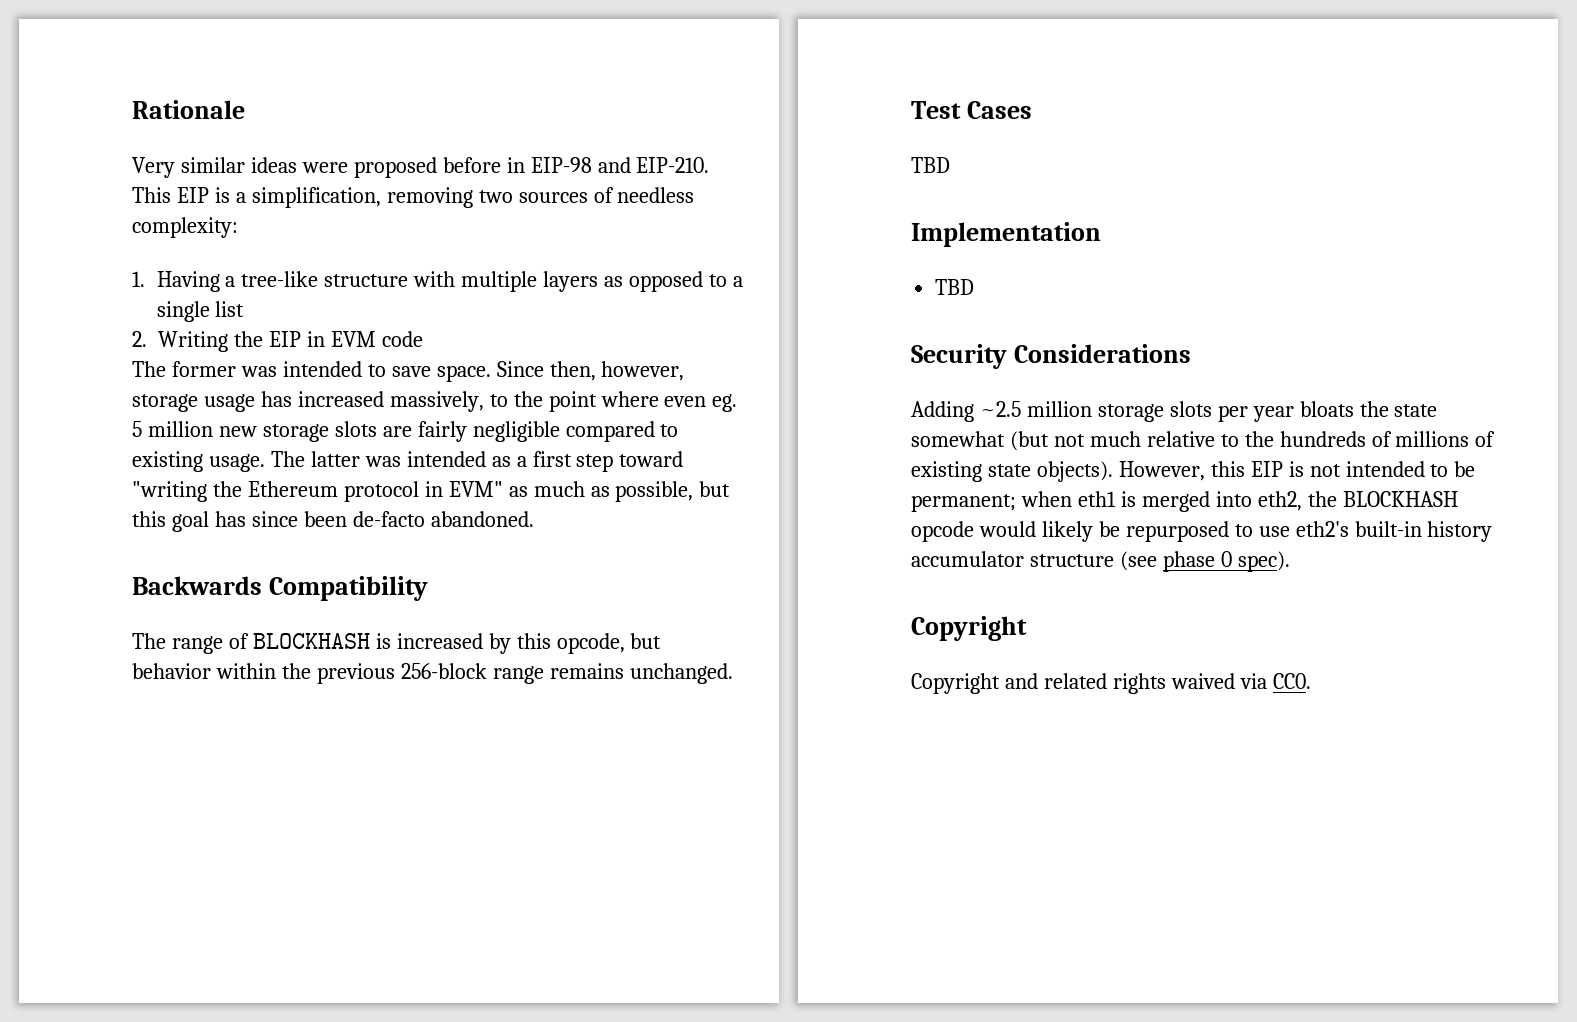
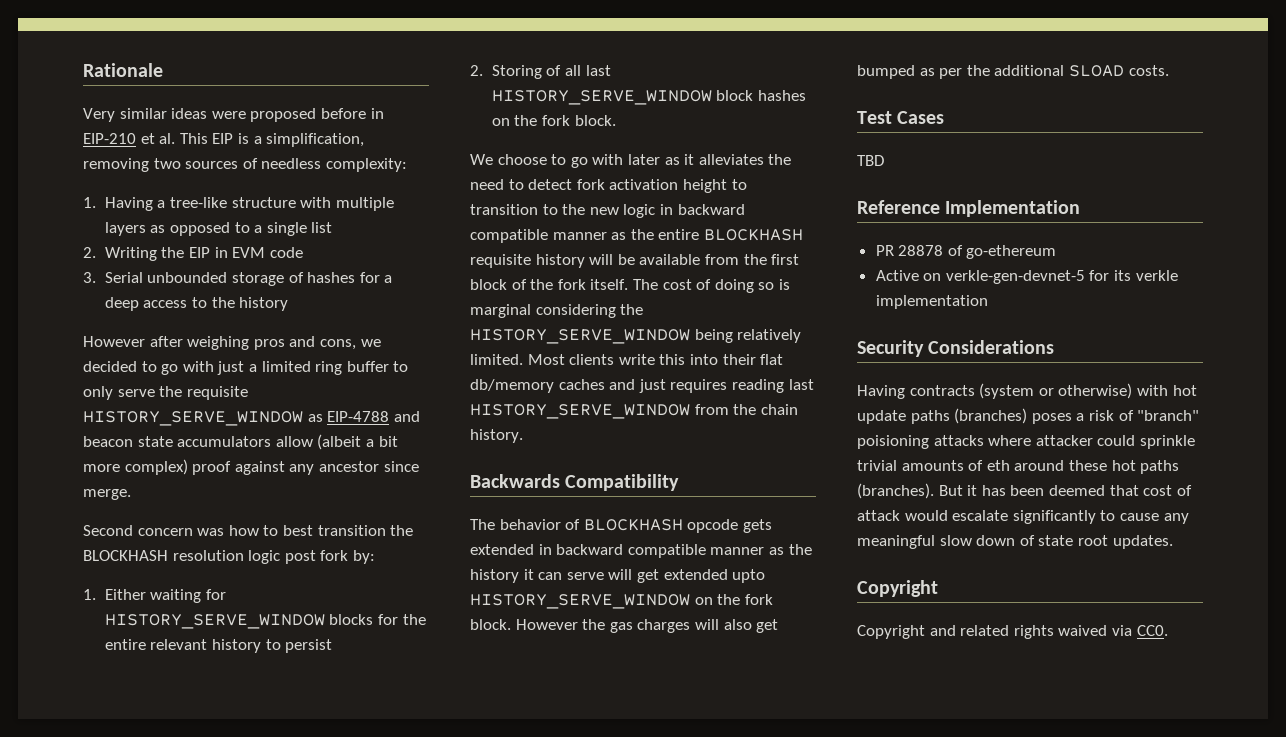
[530,157,710,173] EIP-98 and EIP-210. -> [83,133,176,144] EIP-210 et al.
[132,361,685,382] [132,391,738,412] [132,421,679,442] [132,451,684,472] [132,481,731,502] [132,511,534,532] The former was intended to save space. Since then, however, storage usage has increased massively, to the point where even eg. 5 million new storage slots are fairly negligible compared to existing usage. The latter was intended as a first step toward "writing the Ethereum protocol in EVM" as much as possible, but this goal has since been de-facto abandoned. -> [83,272,393,286] [104,297,289,311] [83,336,381,350] [83,361,409,375] [83,386,248,400] [83,411,420,426] [83,434,398,450] [83,459,419,475] [83,489,131,500] [83,525,414,536] [83,550,375,564] [83,589,227,603] [104,614,426,629] [104,639,333,653] [470,65,611,79] [491,90,807,105] [491,115,616,126] [470,154,792,168] [470,179,747,193] [470,204,745,218] [470,229,803,243] [470,254,800,268] [470,279,790,293] [470,304,644,318] [470,329,802,344] [470,354,784,365] [470,379,814,393] [470,404,798,419] [470,429,523,443] 3. Serial unbounded storage of hashes for a deep access to the history // However after weighing pros and cons, we decided to go with just a limited ring buffer to only serve the requisite HISTORY_SERVE_WINDOW as EIP-4788 and beacon state accumulators allow (albeit a bit more complex) proof against any ancestor since merge. // Second concern was how to best transition the BLOCKHASH resolution logic post fork by: // 1. Either waiting for HISTORY_SERVE_WINDOW blocks for the entire relevant history to persist // 2. Storing of all last HISTORY_SERVE_WINDOW block hashes on the fork block. // We choose to go with later as it alleviates the need to detect fork activation height to transition to the new logic in backward compatible manner as the entire BLOCKHASH requisite history will be available from the first block of the fork itself. The cost of doing so is marginal considering the HISTORY_SERVE_WINDOW being relatively limited. Most clients write this into their flat db/memory caches and just requires reading last HISTORY_SERVE_WINDOW from the chain history.
[171,636,223,654] range -> [499,519,561,530] behavior
[375,633,662,654] [132,663,733,684] is increased by this opcode, but behavior within the previous 256-block range remains unchanged. -> [687,519,772,533] [470,544,812,558] [470,569,766,583] [470,594,773,609] [470,619,779,633] [857,65,1169,79] opcode gets extended in backward compatible manner as the history it can serve will get extended upto HISTORY_SERVE_WINDOW on the fork block. However the gas charges will also get bumped as per the additional SLOAD costs.
(950, 165) none -> [857,200,940,214] Reference
[935,279,975,295] [911,344,1191,369] [911,401,1438,422] [911,431,1496,451] [911,461,1476,482] [911,491,1458,512] [911,521,1493,542] [911,551,1290,572] TBD // Security Considerations // Adding ~2.5 million storage slots per year bloats the state somewhat (but not much relative to the hundreds of millions of existing state objects). However, this EIP is not intended to be permanent; when eth1 is merged into eth2, the BLOCKHASH opcode would likely be repurposed to use eth2's built-in history accumulator structure (see phase 0 spec). -> [875,245,1057,259] [875,270,1178,284] [875,295,988,309] [857,340,1055,357] [857,383,1197,399] [857,408,1200,424] [857,435,1195,449] [857,460,1180,474] [857,483,1192,499] [857,510,1189,524] [857,535,1173,549] PR 28878 of go-ethereum // Active on verkle-gen-devnet-5 for its verkle implementation // Security Considerations // Having contracts (system or otherwise) with hot update paths (branches) poses a risk of "branch" poisioning attacks where attacker could sprinkle trivial amounts of eth around these hot paths (branches). But it has been deemed that cost of attack would escalate significantly to cause any meaningful slow down of state root updates.

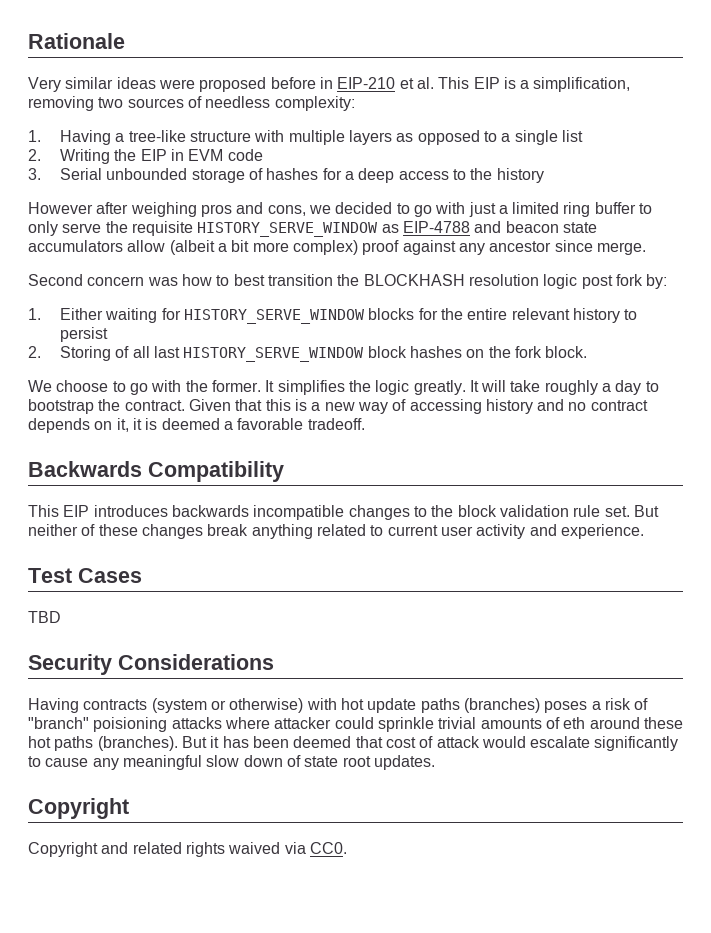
[627,154,792,165] [470,179,747,193] [470,204,745,218] [470,229,803,243] [470,254,800,268] [470,279,790,293] [470,304,644,318] [470,329,802,344] [470,354,784,365] [470,379,814,393] [470,404,798,419] [470,429,523,443] [470,474,680,491] [470,519,772,533] [470,544,812,558] [470,569,766,583] [470,594,773,609] [470,619,779,633] [857,65,1169,79] [857,111,945,124] [857,155,884,166] [857,200,1081,217] [875,245,1057,259] [875,270,1178,284] [875,295,988,309] later as it alleviates the need to detect fork activation height to transition to the new logic in backward compatible manner as the entire BLOCKHASH requisite history will be available from the first block of the fork itself. The cost of doing so is marginal considering the HISTORY_SERVE_WINDOW being relatively limited. Most clients write this into their flat db/memory caches and just requires reading last HISTORY_SERVE_WINDOW from the chain history. // Backwards Compatibility // The behavior of BLOCKHASH opcode gets extended in backward compatible manner as the history it can serve will get extended upto HISTORY_SERVE_WINDOW on the fork block. However the gas charges will also get bumped as per the additional SLOAD costs. // Test Cases // TBD // Reference Implementation // PR 28878 of go-ethereum // Active on verkle-gen-devnet-5 for its verkle implementation -> [185,380,659,395] [28,399,648,414] [28,418,365,433] [28,461,284,482] [28,505,659,520] [28,524,644,539] [28,568,142,583] [28,611,61,623] the former. It simplifies the logic greatly. It will take roughly a day to bootstrap the contract. Given that this is a new way of accessing history and no contract depends on it, it is deemed a favorable tradeoff. // Backwards Compatibility // This EIP introduces backwards incompatible changes to the block validation rule set. But neither of these changes break anything related to current user activity and experience. // Test Cases // TBD

